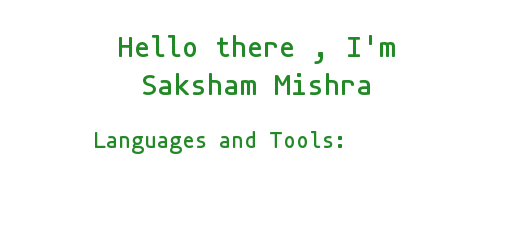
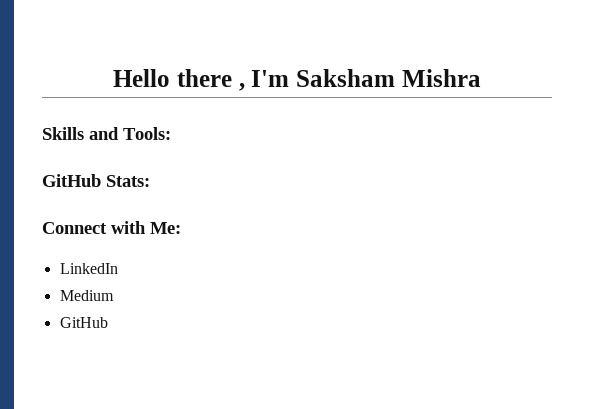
[93,132,207,154] Languages -> [42,127,84,140] Skills
(346, 139) none -> [42,174,150,187] [42,221,181,234] [59,263,118,274] [59,290,114,301] [59,317,108,328] // GitHub Stats: // Connect with Me: // LinkedIn // Medium // GitHub

